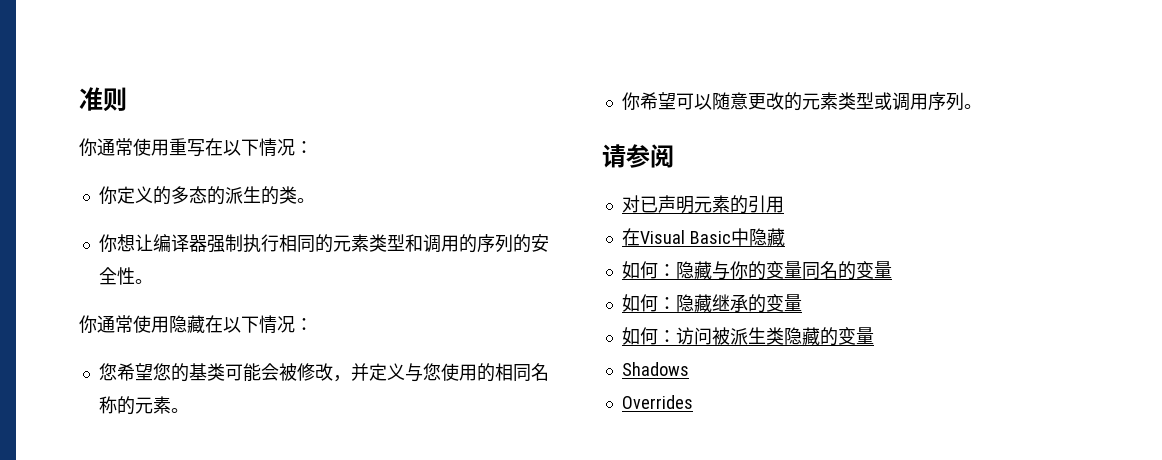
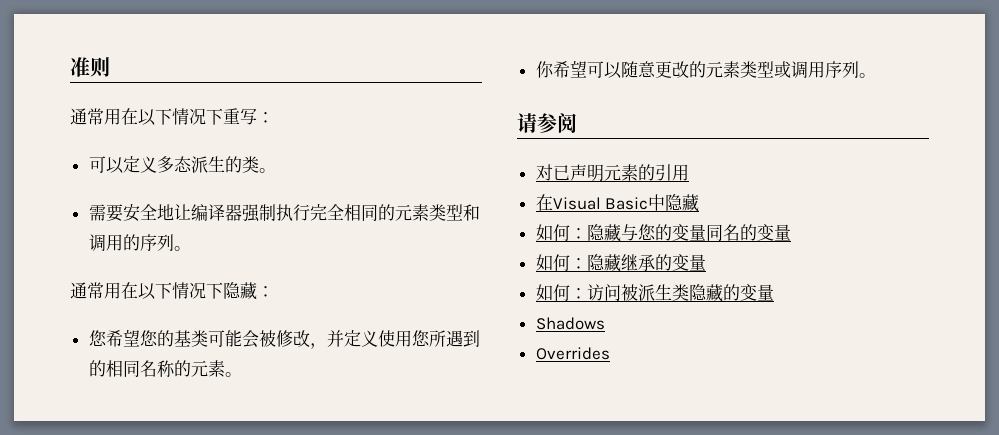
[79,138,313,157] [98,186,225,205] 你通常使用重写在以下情况： // 你定义的多态的 -> [70,108,274,126] [88,156,192,174] 通常用在以下情况下重写： // 可以定义多态
[98,234,135,252] 你想 -> [88,204,174,222] 需要安全地
(279, 243) none -> [309,204,344,221] 完全
[512,234,549,253] [98,267,153,285] [79,315,295,334] 的安全性。 // 你通常使用隐藏在以下情况 -> [173,246,191,251] [70,282,257,300] 。 // 通常用在以下情况下隐藏
[404,363,477,382] 与您使用 -> [377,330,480,347] 使用您所遇到
[729,261,748,279] 你 -> [637,224,656,240] 您

